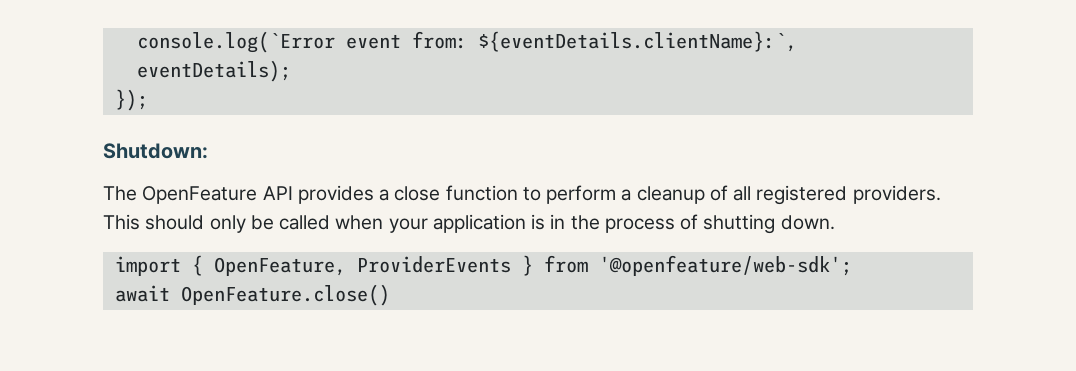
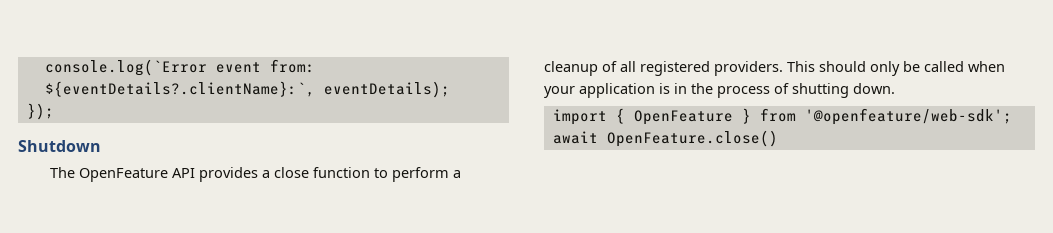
[477,31,797,52] ${eventDetails.clientName}:`, -> [44,81,315,97] ${eventDetails?.clientName}:`,
[103,143,208,159] Shutdown: -> [18,140,101,152] Shutdown
[213,256,511,276] OpenFeature, ProviderEvents -> [633,110,733,125] OpenFeature

